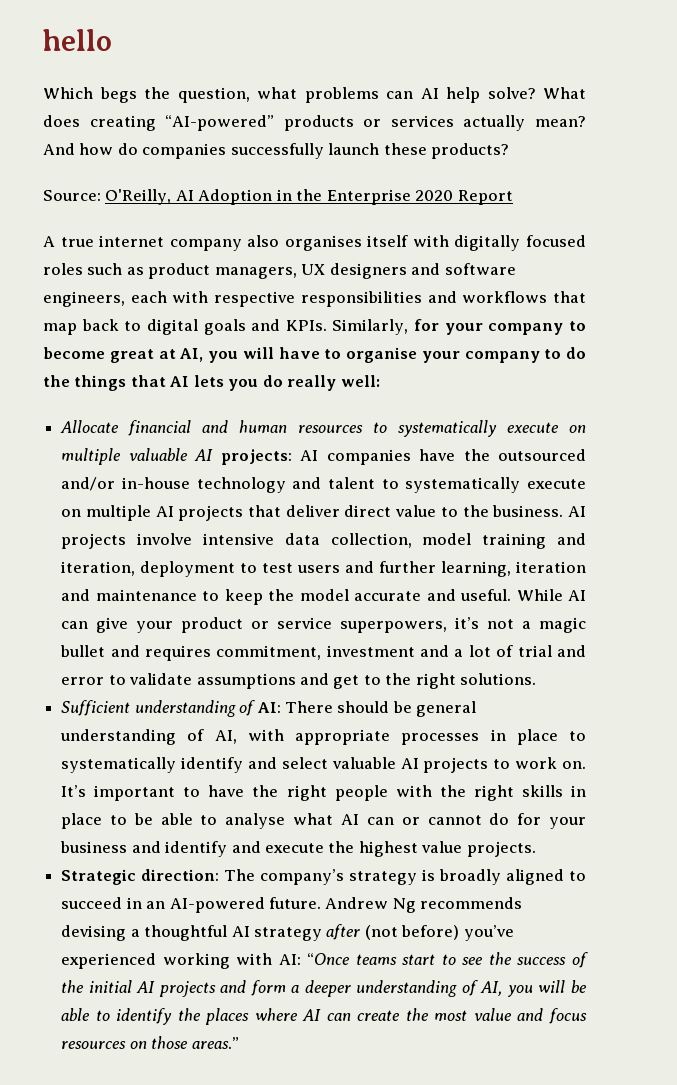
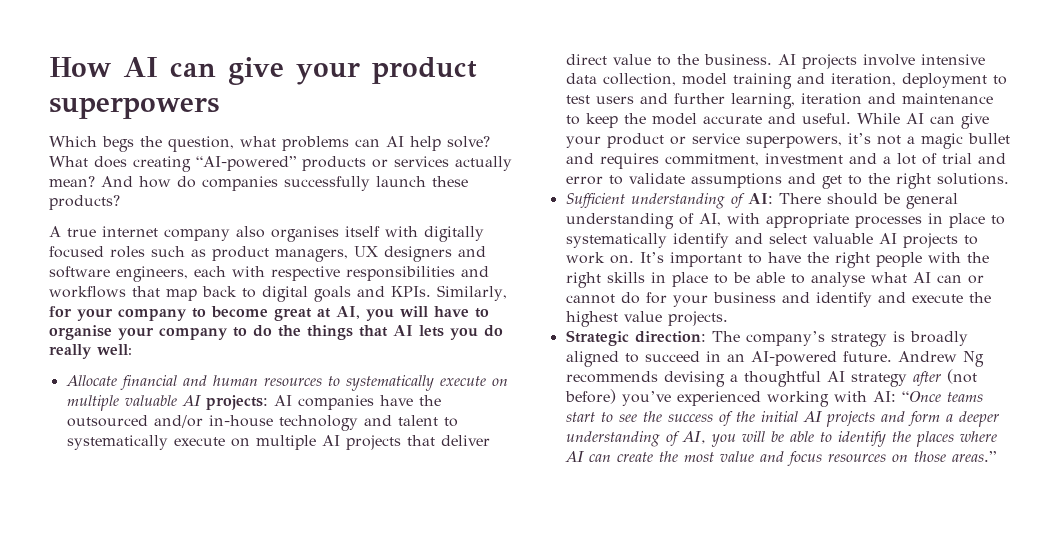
[43,29,112,51] hello -> [49,57,477,85] [49,97,219,119] How AI can give your product superpowers
[43,189,513,205] // Source: O'Reilly, AI Adoption in the Enterprise 2020 Report -> (120, 202) none

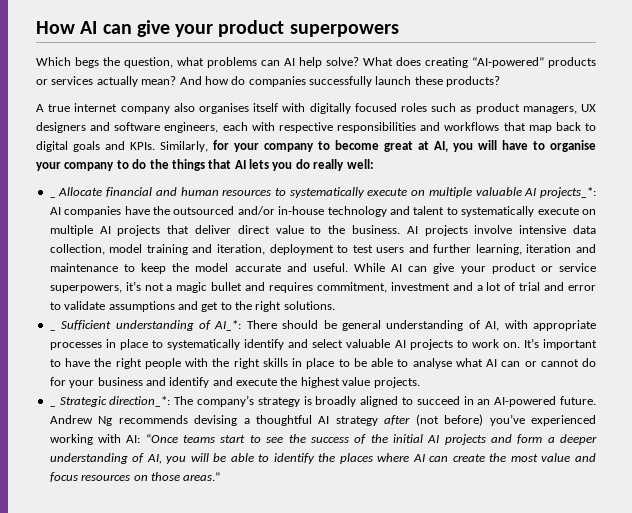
(132, 349) none -> [49,196,56,198] _
[205,395,268,410] projects: -> [539,187,596,198] projects_*:
(1009, 179) none -> [49,329,56,331] _
[747,193,773,204] AI: -> [214,320,242,331] AI_*:
[565,330,706,346] Strategic direction: -> [49,396,171,407] _ Strategic direction_*:

